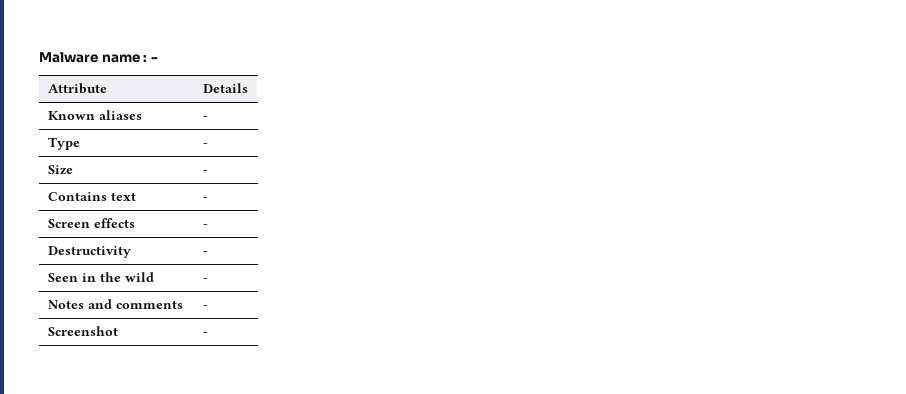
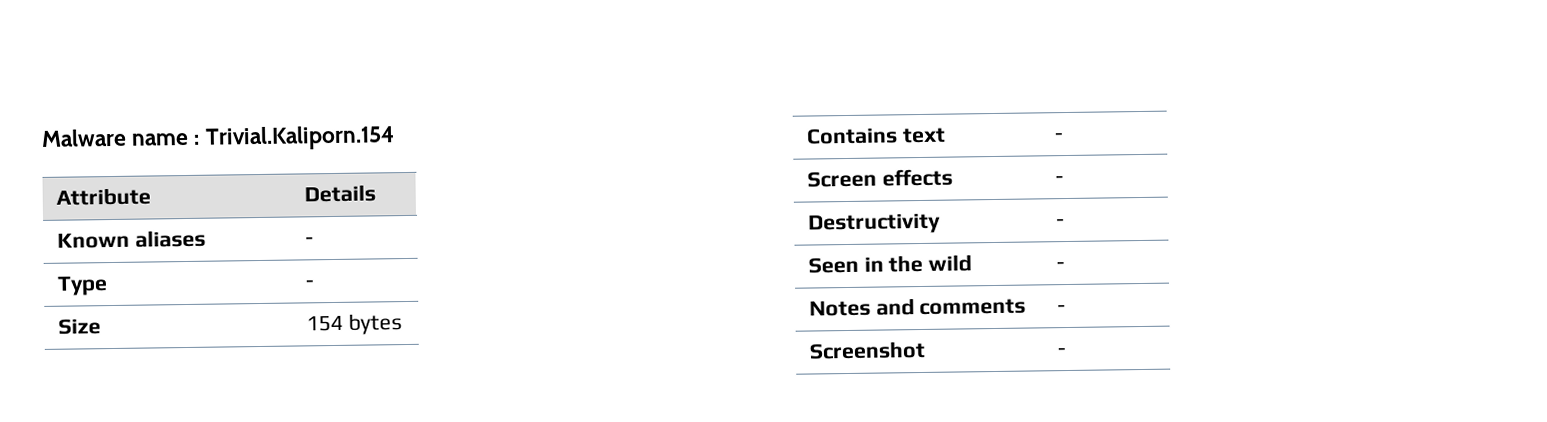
[150,57,158,62] - -> [204,125,395,151] Trivial.Kaliporn.154
[202,170,208,174] - -> [305,313,402,335] 154 bytes

